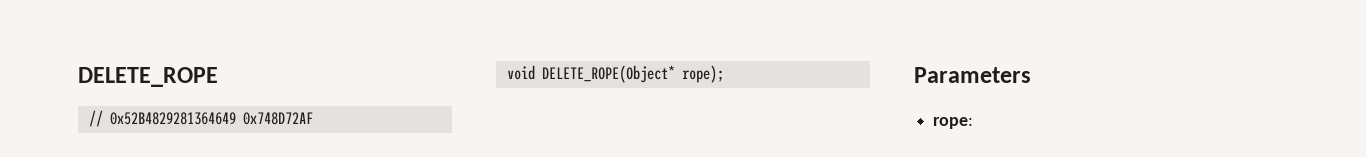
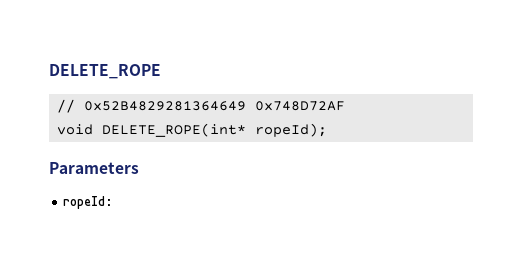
[541,65,724,83] DELETE_ROPE(Object* rope); -> [101,123,327,137] DELETE_ROPE(int* ropeId);
[933,117,974,129] rope: -> [63,196,114,209] ropeId:

